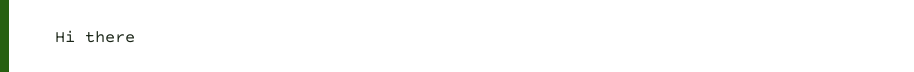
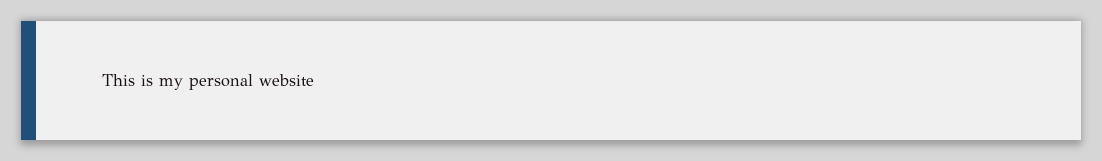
[55,30,135,43] Hi there -> [102,74,314,90] This is my personal website

